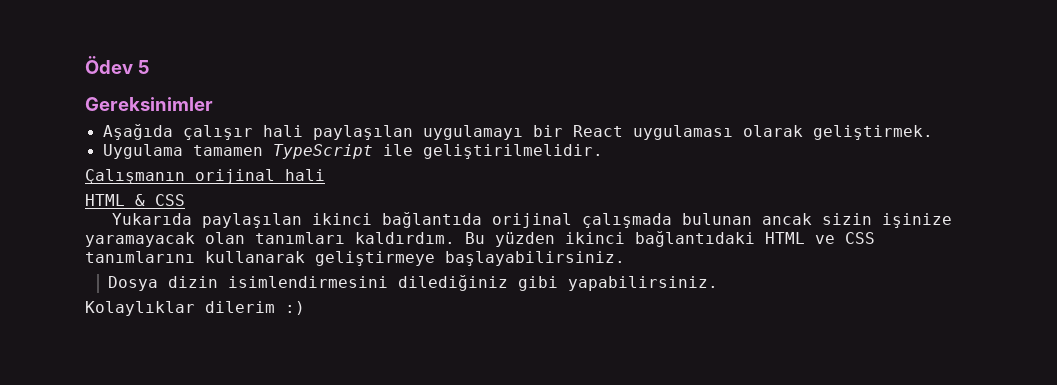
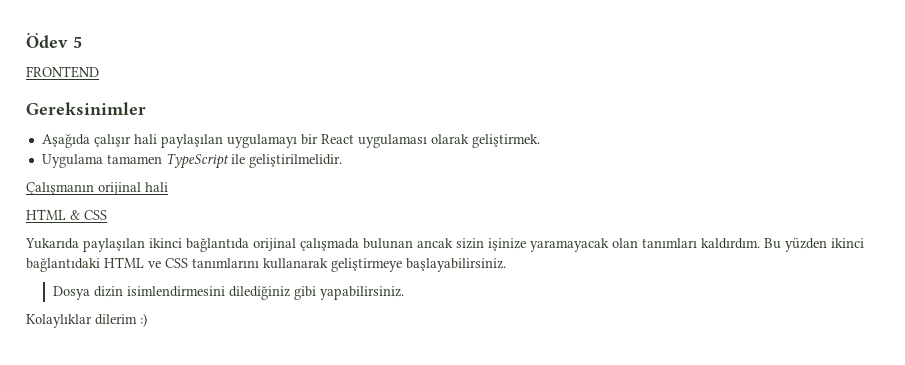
(150, 67) none -> [26,66,99,78] // FRONTEND

